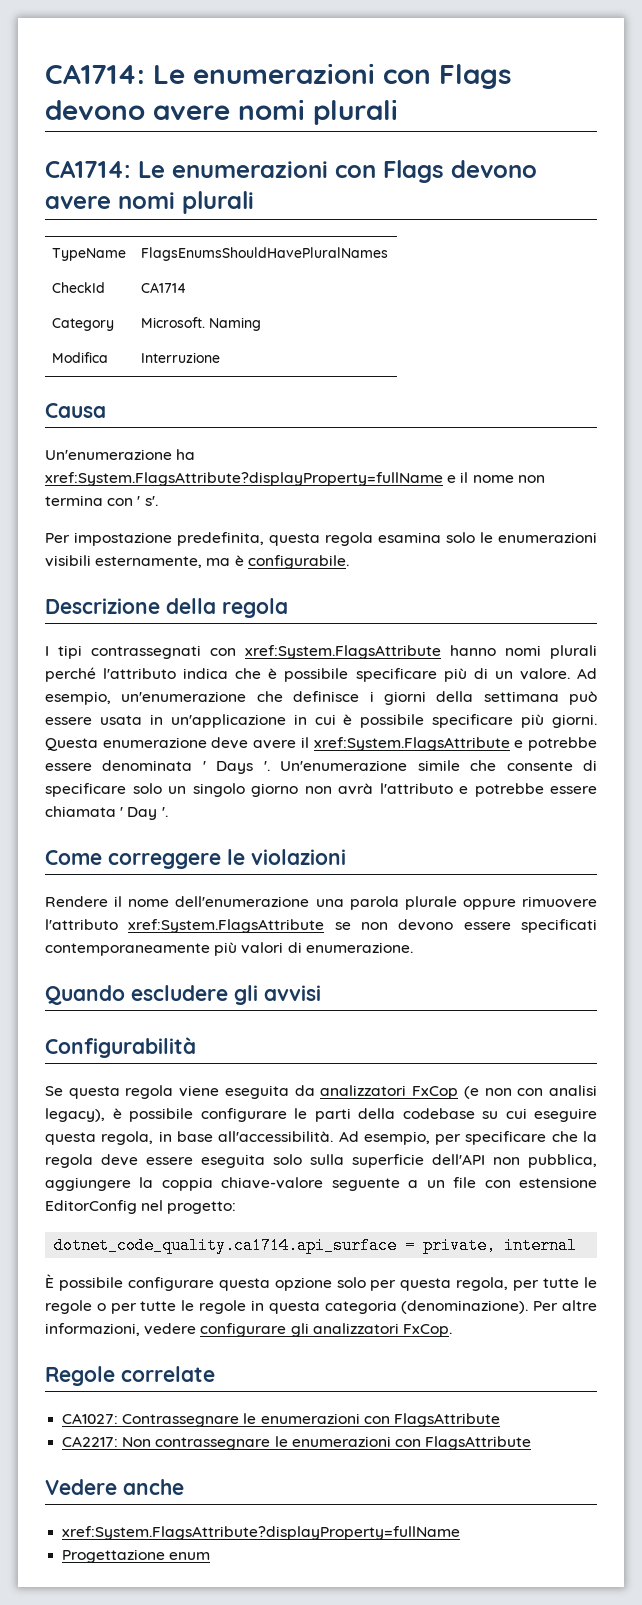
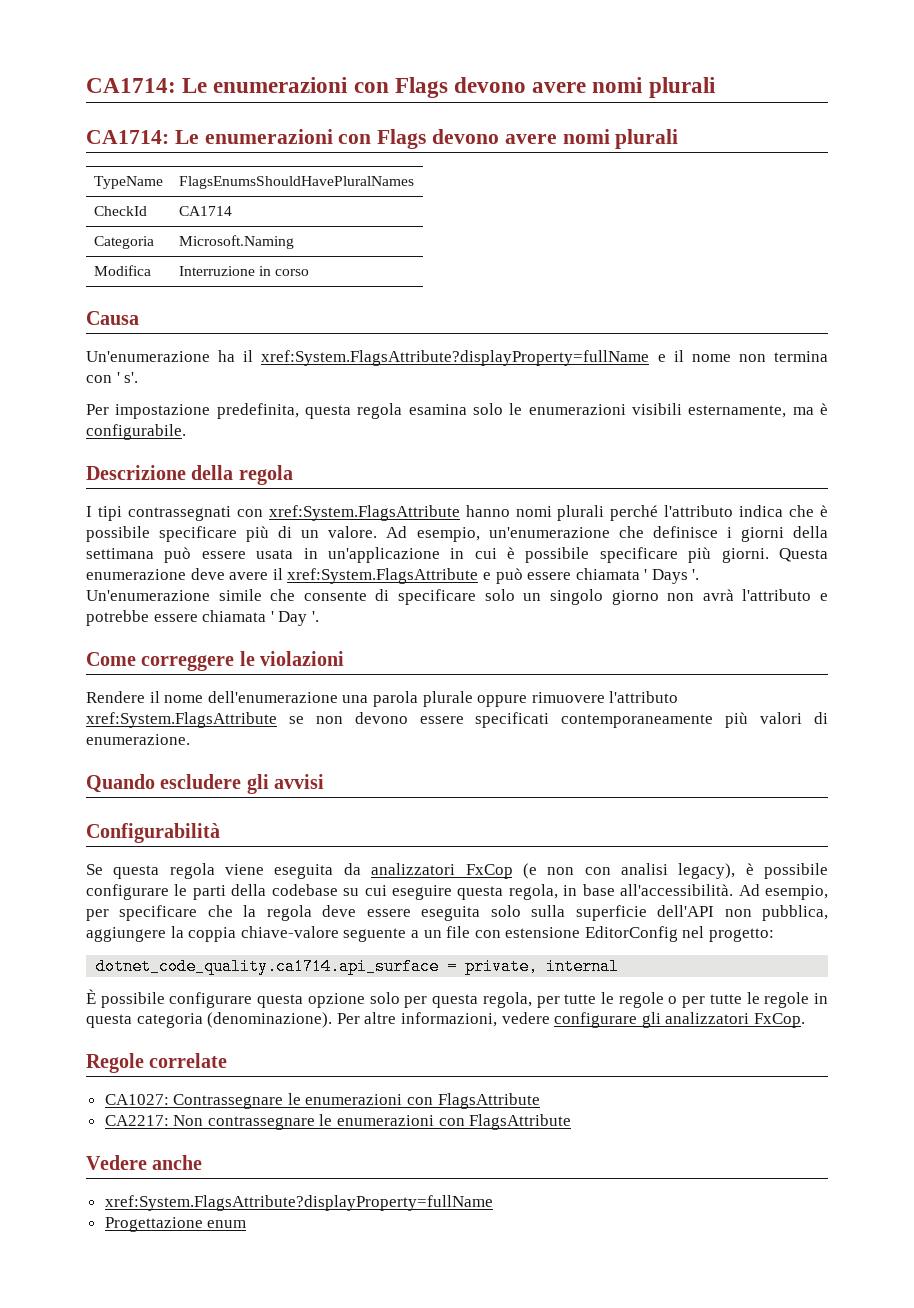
[52,318,115,331] [141,317,262,331] Category | Microsoft. Naming -> [93,236,154,249] [178,235,294,249] Categoria | Microsoft.Naming
(221, 357) none -> [258,266,309,276] in corso
(196, 454) none -> [243,350,254,362] il
[528,737,597,751] [45,760,193,771] potrebbe essere denominata -> [495,568,640,584] può essere chiamata

